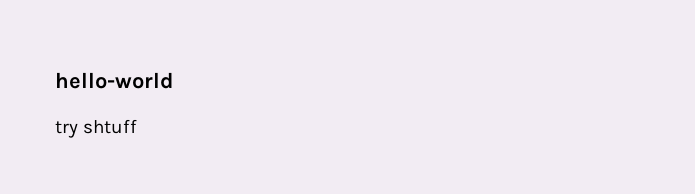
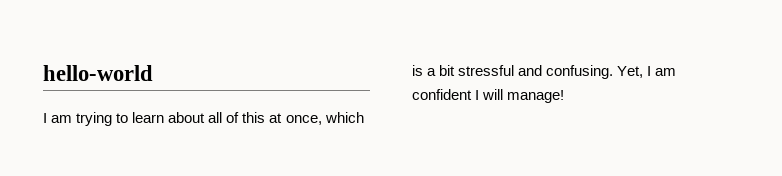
[55,119,138,138] try shtuff -> [43,112,364,126] [412,65,677,79] [412,89,565,103] I am trying to learn about all of this at once, which is a bit stressful and confusing. Yet, I am confident I will manage!

